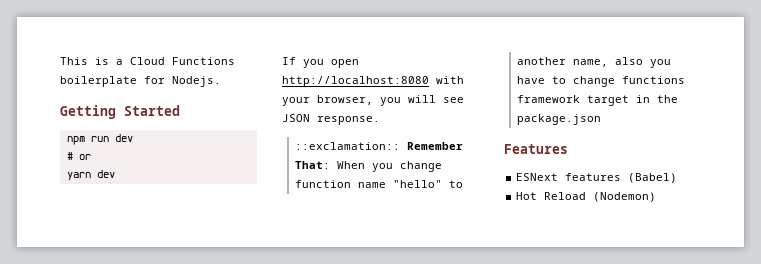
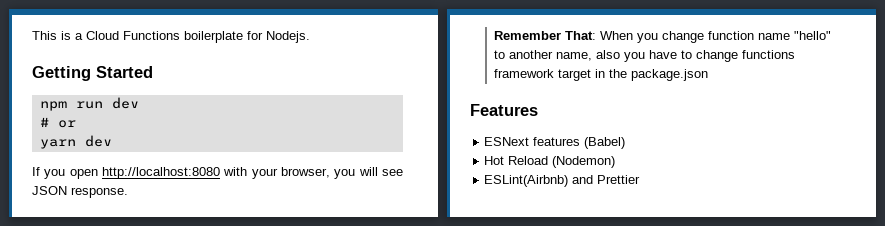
[295,142,401,150] ::exclamation:: -> (128, 192) none
(657, 197) none -> [484,175,641,187] // ESLint(Airbnb) and Prettier

